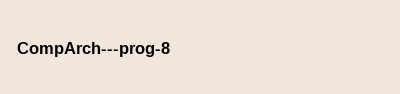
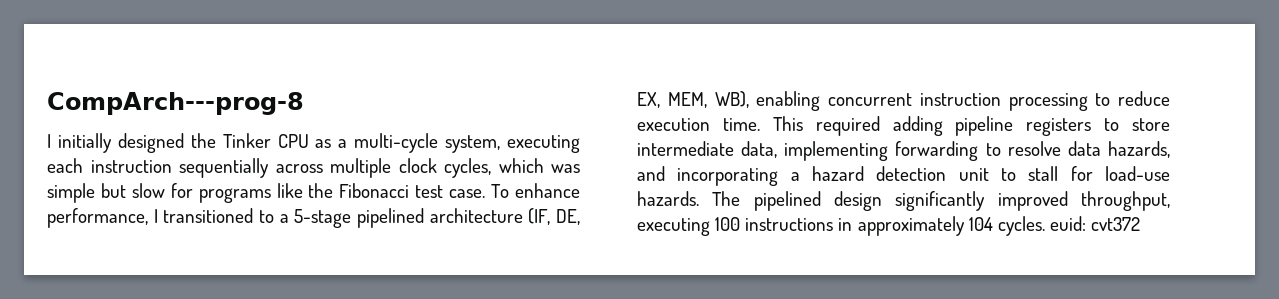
(170, 49) none -> [47,133,580,153] [47,158,580,178] [47,183,580,203] [47,208,581,228] [637,91,1170,111] [637,116,1170,136] [637,141,1170,161] [637,166,1170,186] [637,191,1170,211] [637,216,1141,236] // I initially designed the Tinker CPU as a multi-cycle system, executing each instruction sequentially across multiple clock cycles, which was simple but slow for programs like the Fibonacci test case. To enhance performance, I transitioned to a 5-stage pipelined architecture (IF, DE, EX, MEM, WB), enabling concurrent instruction processing to reduce execution time. This required adding pipeline registers to store intermediate data, implementing forwarding to resolve data hazards, and incorporating a hazard detection unit to stall for load-use hazards. The pipelined design significantly improved throughput, executing 100 instructions in approximately 104 cycles. euid: cvt372

